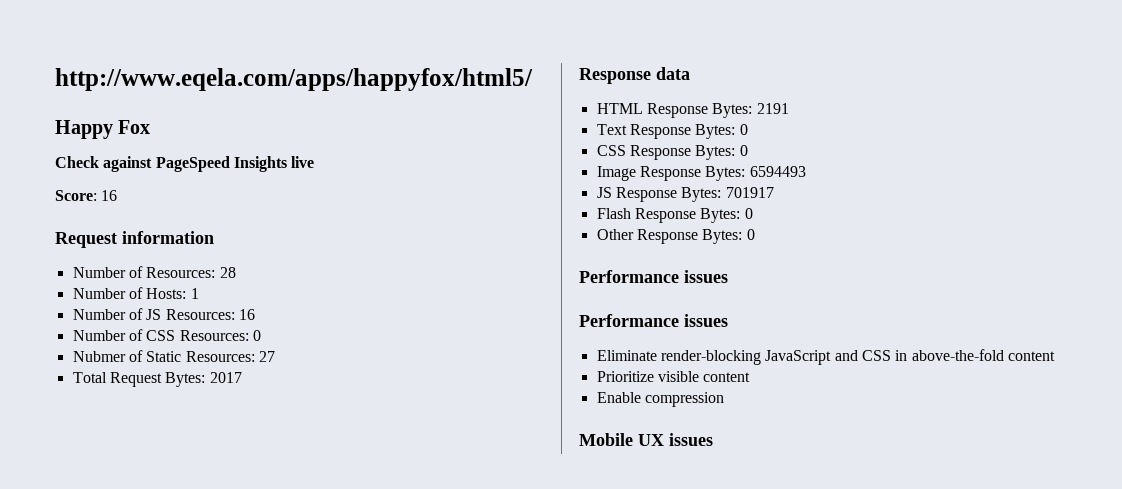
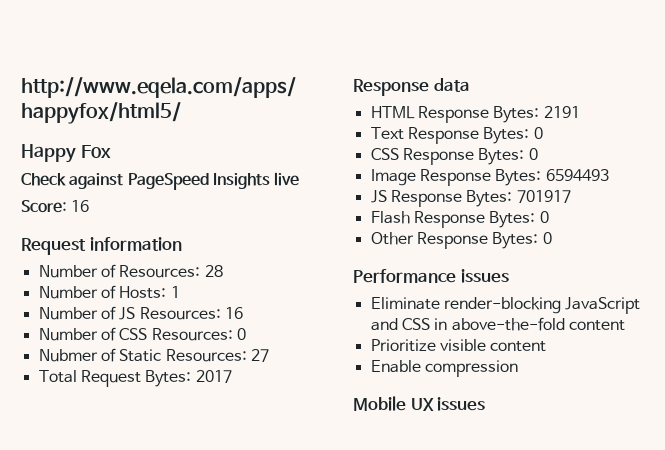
[579,314,728,327] // Performance issues -> (509, 276) none

